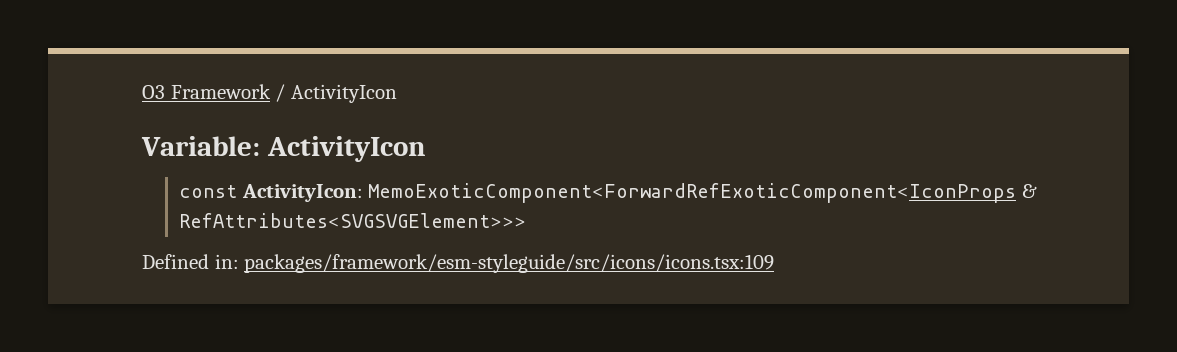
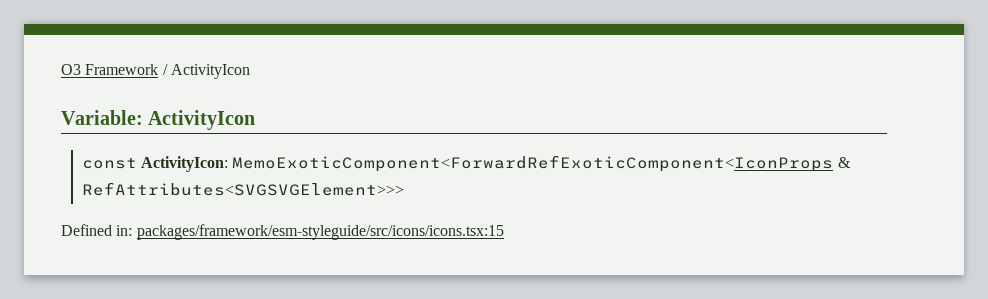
[244,254,775,273] packages/framework/esm-styleguide/src/icons/icons.tsx:109 -> [136,224,504,240] packages/framework/esm-styleguide/src/icons/icons.tsx:15

